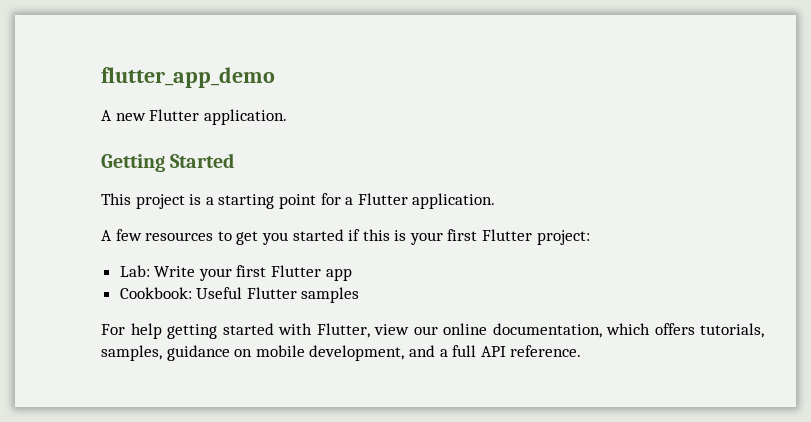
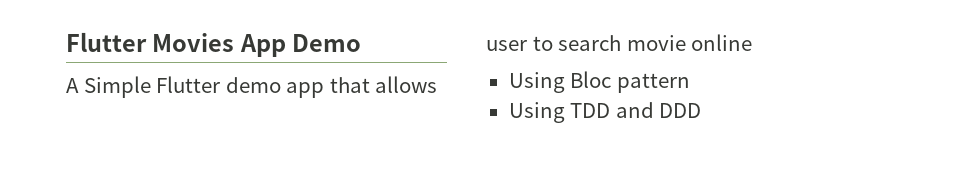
[101,67,275,88] [101,109,287,125] [101,153,235,172] [101,193,496,209] [101,229,590,245] [119,265,352,281] [119,287,360,303] [101,323,764,339] [101,345,582,361] flutter_app_demo // A new Flutter application. // Getting Started // This project is a starting point for a Flutter application. // A few resources to get you started if this is your first Flutter project: // Lab: Write your first Flutter app // Cookbook: Useful Flutter samples // For help getting started with Flutter, view our online documentation, which offers tutorials, samples, guidance on mobile development, and a full API reference. -> [66,32,362,57] [66,76,438,98] [486,34,753,51] [508,71,690,93] [508,102,702,123] Flutter Movies App Demo // A Simple Flutter demo app that allows user to search movie online // Using Bloc pattern // Using TDD and DDD

